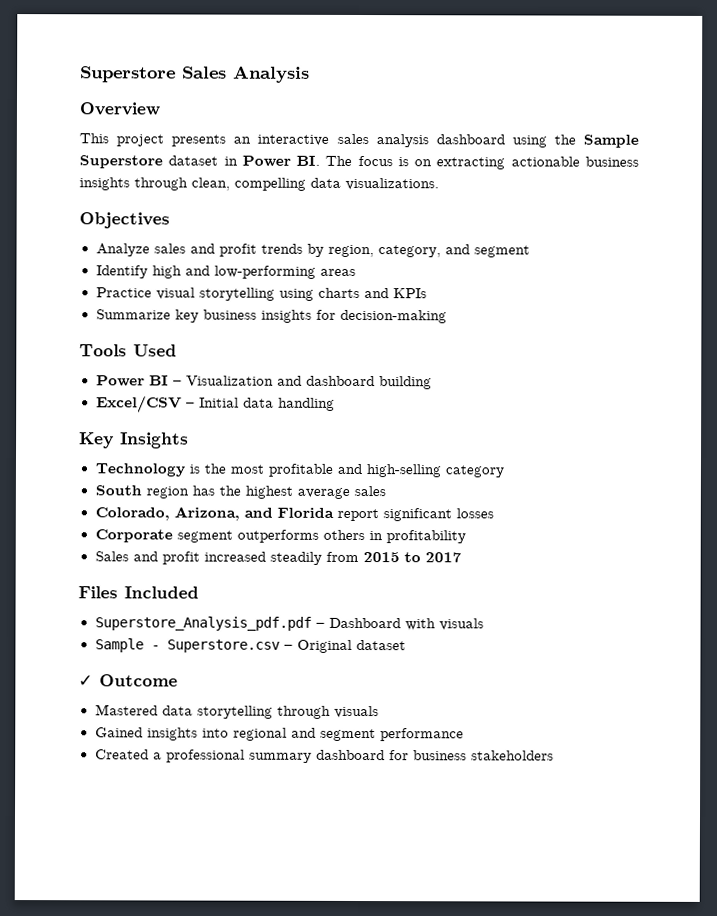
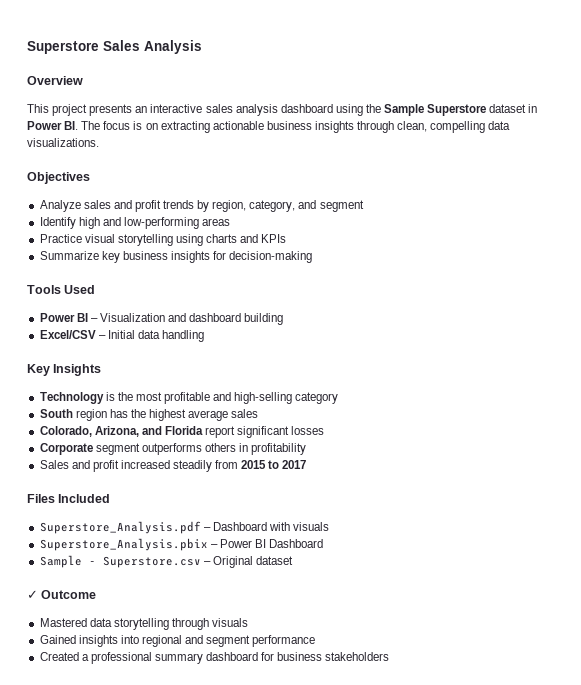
[94,616,312,631] Superstore_Analysis_pdf.pdf -> [39,521,201,534] Superstore_Analysis.pdf
(484, 624) none -> [39,538,324,551] // Superstore_Analysis.pbix – Power BI Dashboard

